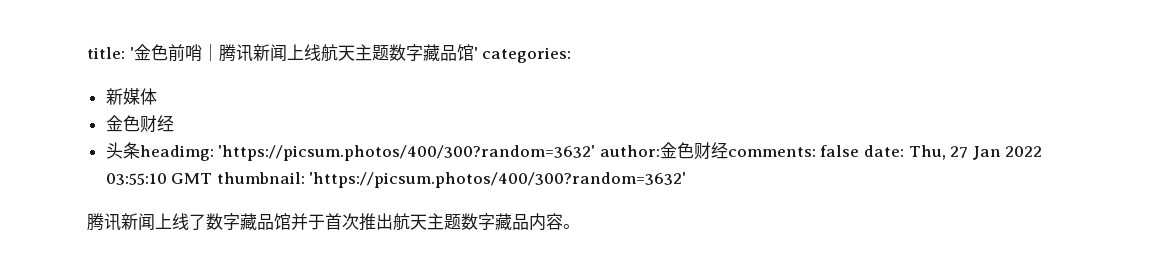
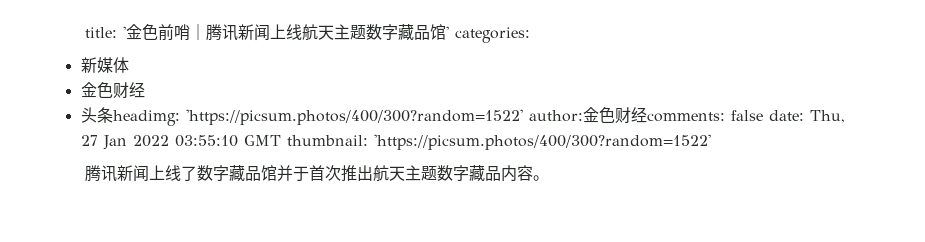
[218,145,596,161] 'https://picsum.photos/400/300?random=3632' -> [185,109,523,125] 'https://picsum.photos/400/300?random=1522'
[309,172,687,188] 'https://picsum.photos/400/300?random=3632' -> [373,134,711,150] 'https://picsum.photos/400/300?random=1522'

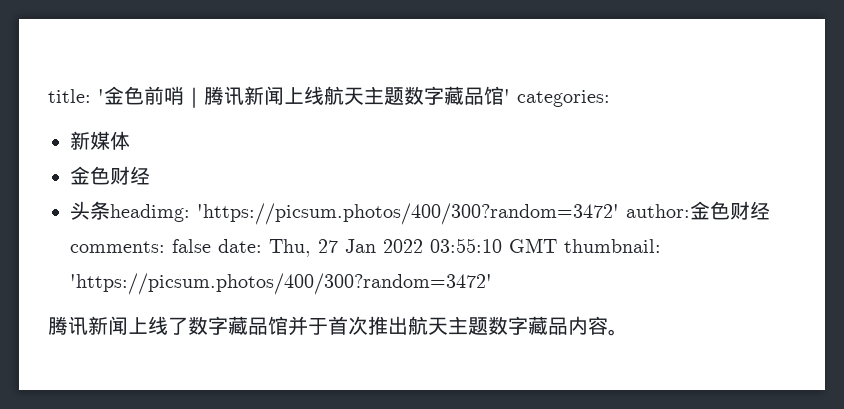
[185,109,523,125] 'https://picsum.photos/400/300?random=1522' -> [197,203,619,225] 'https://picsum.photos/400/300?random=3472'
[373,134,711,150] 'https://picsum.photos/400/300?random=1522' -> [70,273,492,295] 'https://picsum.photos/400/300?random=3472'

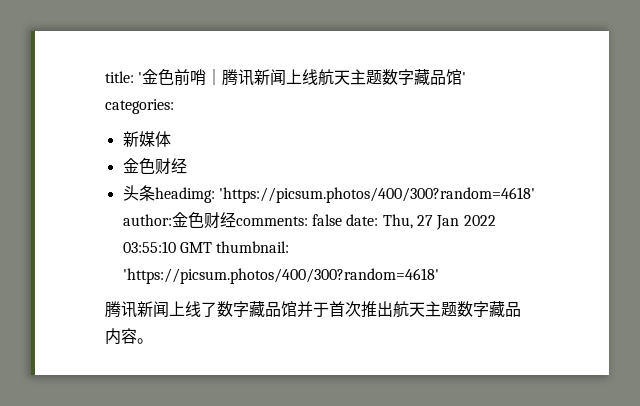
[197,203,619,225] 'https://picsum.photos/400/300?random=3472' -> [218,187,535,203] 'https://picsum.photos/400/300?random=4618'
[70,273,492,295] 'https://picsum.photos/400/300?random=3472' -> [122,268,439,284] 'https://picsum.photos/400/300?random=4618'

